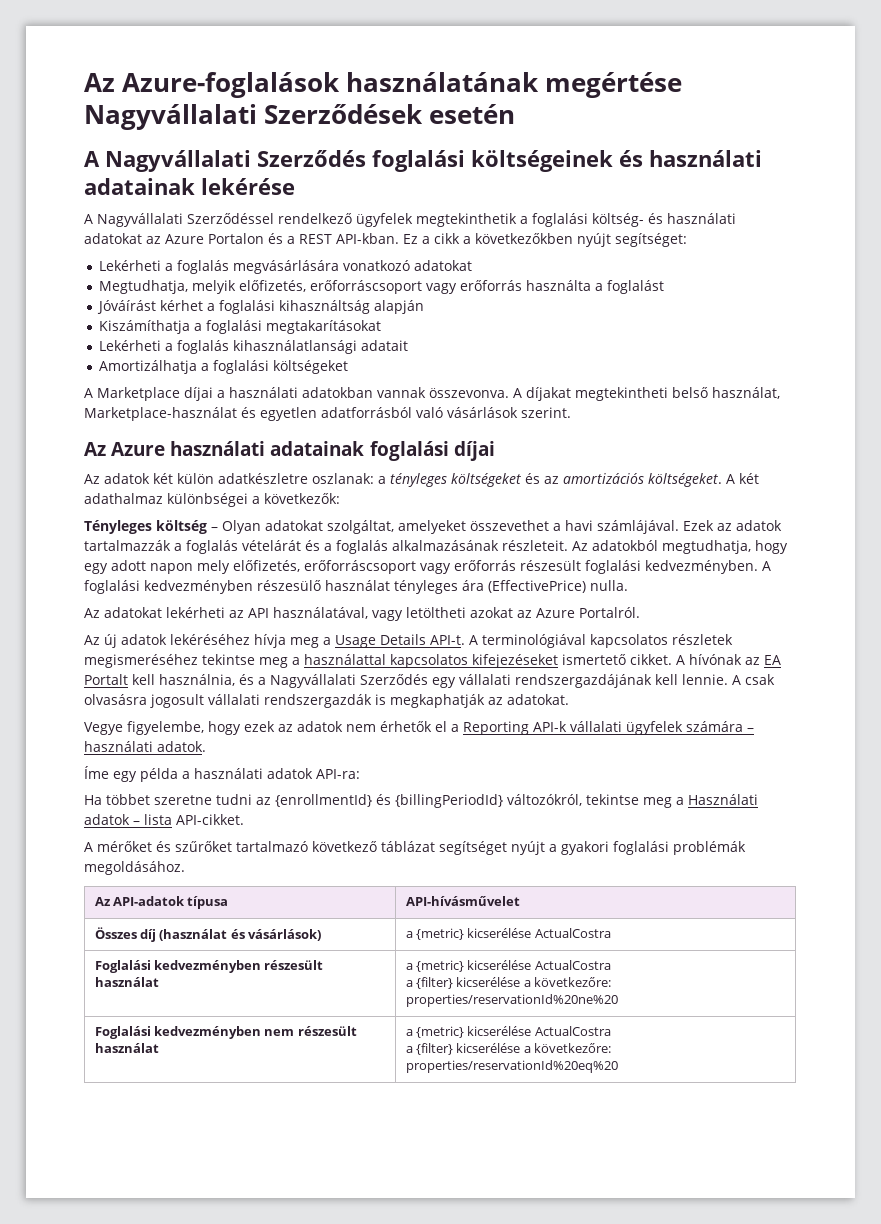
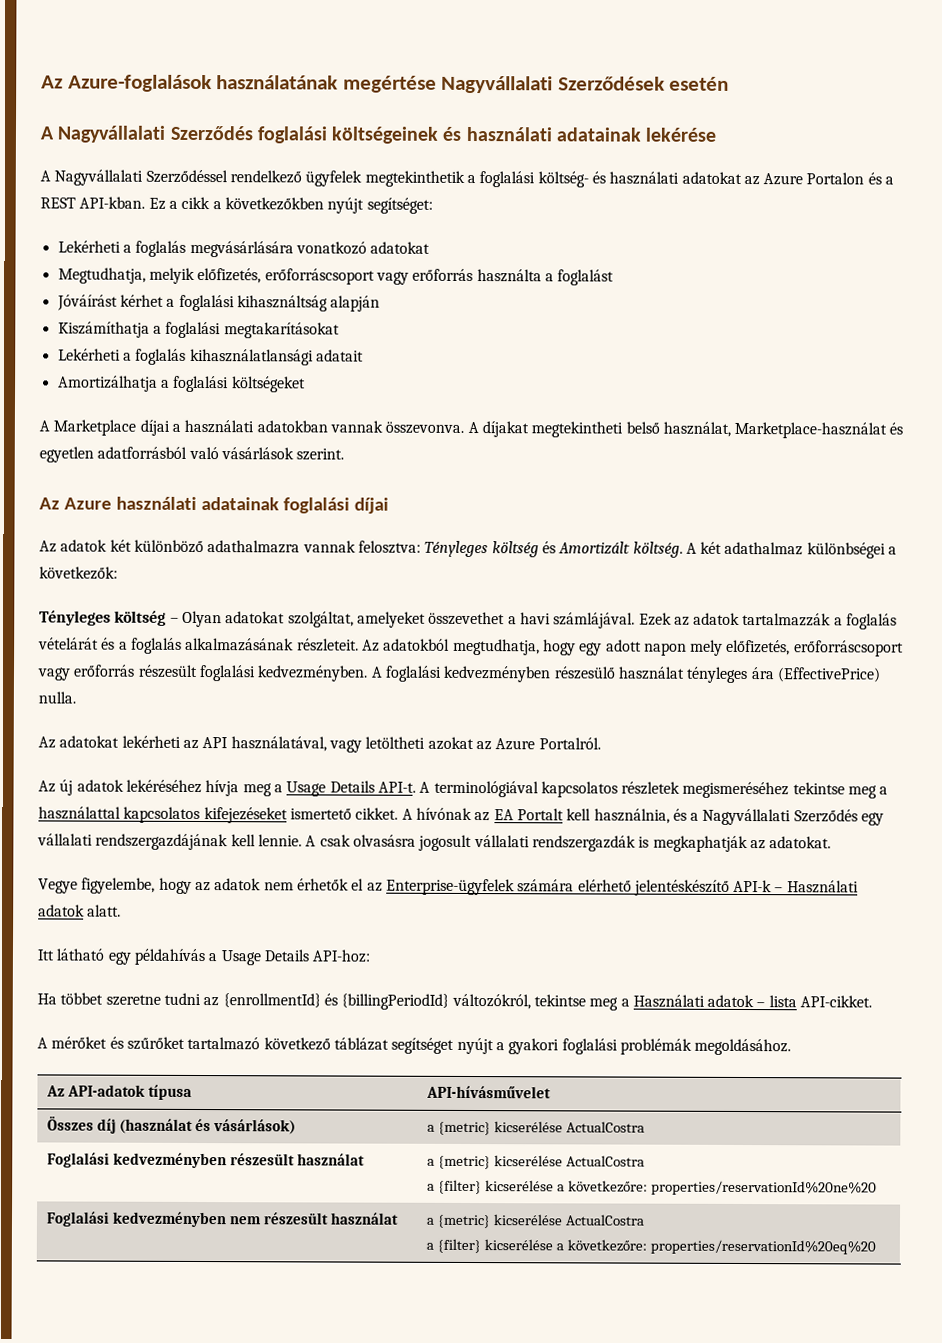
[177,473,722,487] külön adatkészletre oszlanak: a tényleges költségeket és az amortizációs költségeket. -> [133,539,683,558] különböző adathalmazra vannak felosztva: Tényleges költség és Amortizált költség.
[244,721,275,732] ezek -> (192, 885) none
[451,721,754,735] [84,741,206,752] [84,766,360,782] a Reporting API-k vállalati ügyfelek számára – használati adatok. // Íme egy példa a használati adatok API-ra: -> [366,878,859,896] [38,904,122,917] [37,948,371,966] az Enterprise-ügyfelek számára elérhető jelentéskészítő API-k – Használati adatok alatt. // Itt látható egy példahívás a Usage Details API-hoz:

